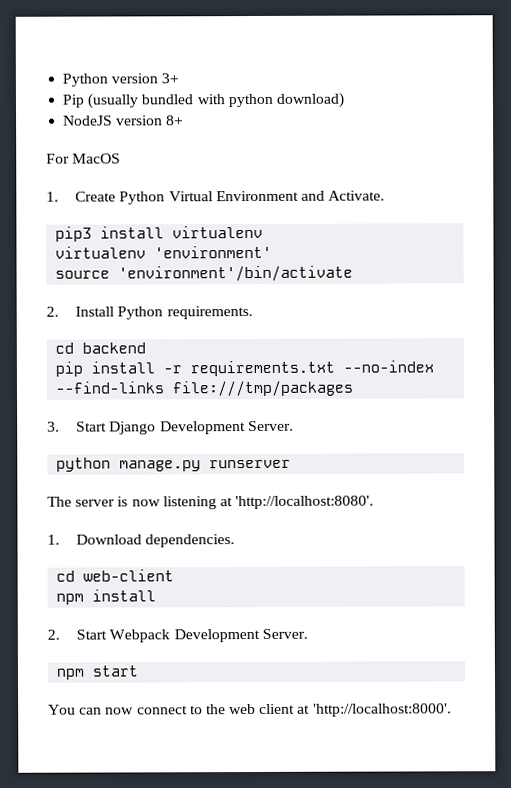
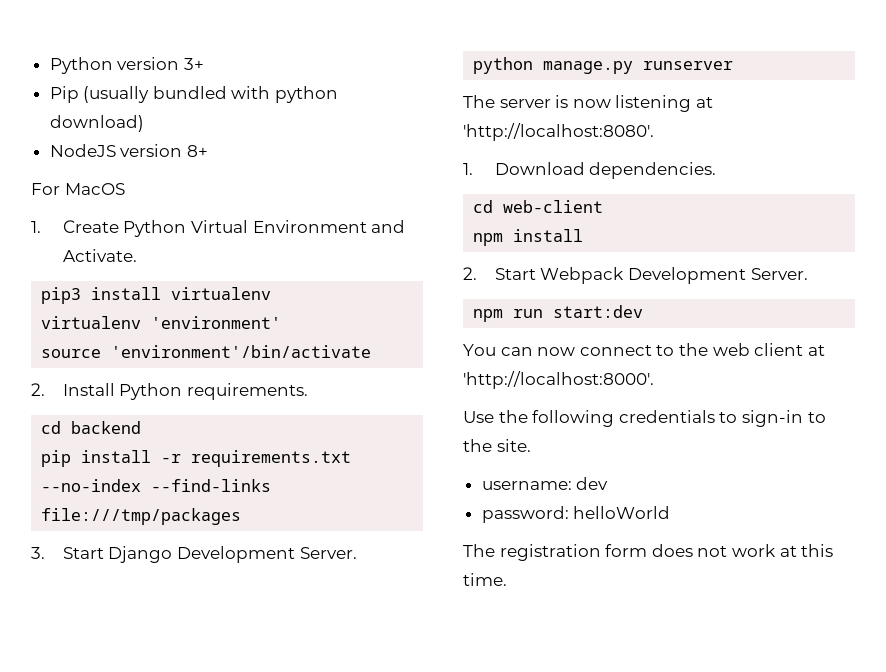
[92,665,139,677] start -> [513,305,644,318] run start:dev
(452, 710) none -> [463,410,826,427] [463,439,531,452] [481,477,609,490] [481,506,671,523] [463,544,834,561] [463,573,507,586] // Use the following credentials to sign-in to the site. // username: dev // password: helloWorld // The registration form does not work at this time.

